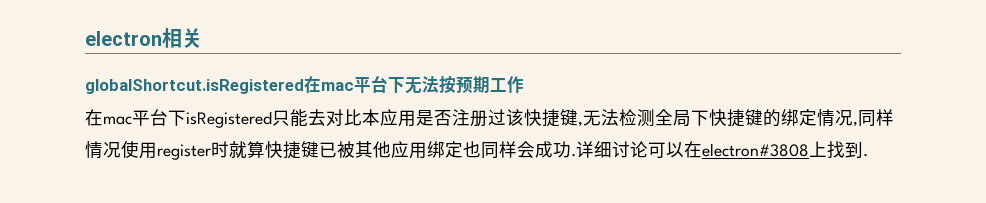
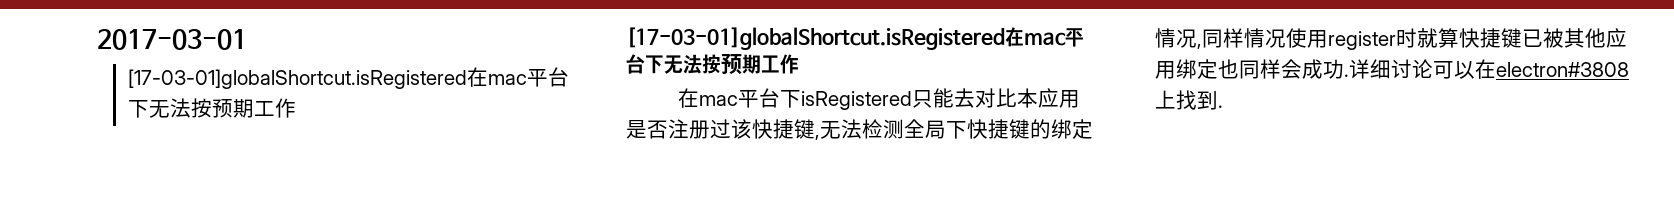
[85,28,202,48] [85,79,304,94] electron相关 // globalShortcut.isRegistered -> [97,29,247,50] [127,67,569,89] [127,98,296,118] [626,27,1005,50] 2017-03-01 // [17-03-01]globalShortcut.isRegistered在mac平台下无法按预期工作 // [17-03-01]globalShortcut.isRegistered

